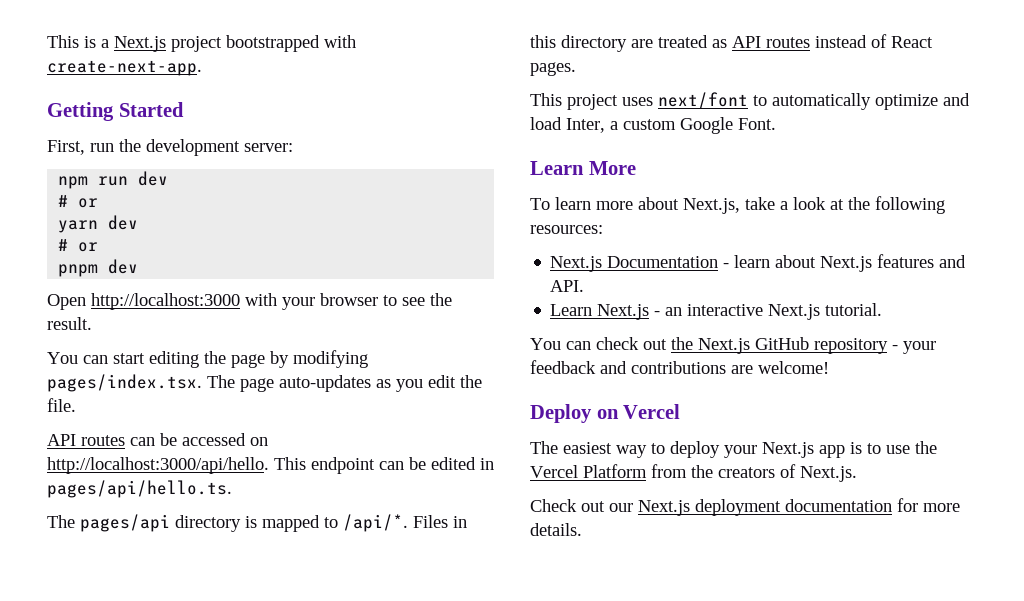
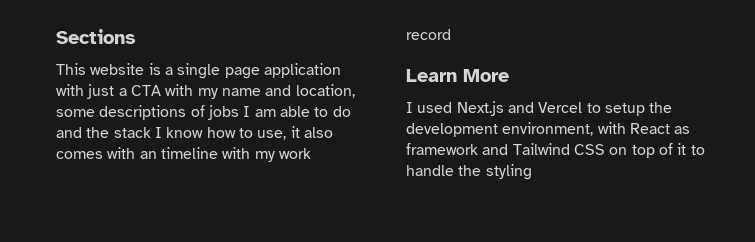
[47,35,356,52] [47,60,202,76] [47,102,184,121] [47,139,293,156] [58,171,169,189] [58,195,99,208] [58,215,139,233] [58,239,99,252] [58,259,139,277] [47,293,452,310] [47,317,92,330] [47,350,368,368] [47,374,482,392] [47,398,76,412] [47,433,268,446] [47,457,494,474] [47,480,232,498] [47,514,467,532] [530,34,933,52] [530,62,576,76] [530,92,970,110] [530,117,776,134] [530,161,636,175] [530,196,945,214] [530,225,603,234] [550,254,967,272] [550,280,585,292] [550,303,883,320] [530,337,936,354] [530,360,829,374] [530,404,681,423] [530,441,937,458] [530,464,857,482] [530,498,960,516] [530,523,582,536] This is a Next.js project bootstrapped with create-next-app. // Getting Started // First, run the development server: // npm run dev // # or // yarn dev // # or // pnpm dev // Open http://localhost:3000 with your browser to see the result. // You can start editing the page by modifying pages/index.tsx. The page auto-updates as you edit the file. // API routes can be accessed on http://localhost:3000/api/hello. This endpoint can be edited in pages/api/hello.ts. // The pages/api directory is mapped to /api/*. Files in this directory are treated as API routes instead of React pages. // This project uses next/font to automatically optimize and load Inter, a custom Google Font. // Learn More // To learn more about Next.js, take a look at the following resources: // Next.js Documentation - learn about Next.js features and API. // Learn Next.js - an interactive Next.js tutorial. // You can check out the Next.js GitHub repository - your feedback and contributions are welcome! // Deploy on Vercel // The easiest way to deploy your Next.js app is to use the Vercel Platform from the creators of Next.js. // Check out our Next.js deployment documentation for more details. -> [56,29,136,44] [56,63,341,79] [56,84,355,99] [56,105,351,120] [56,126,333,140] [56,147,311,162] [406,29,451,40] [406,69,509,82] [406,101,673,116] [406,122,691,137] [406,143,705,158] [406,164,532,180] Sections // This website is a single page application with just a CTA with my name and location, some descriptions of jobs I am able to do and the stack I know how to use, it also comes with an timeline with my work record // Learn More // I used Next.js and Vercel to setup the development environment, with React as framework and Tailwind CSS on top of it to handle the styling

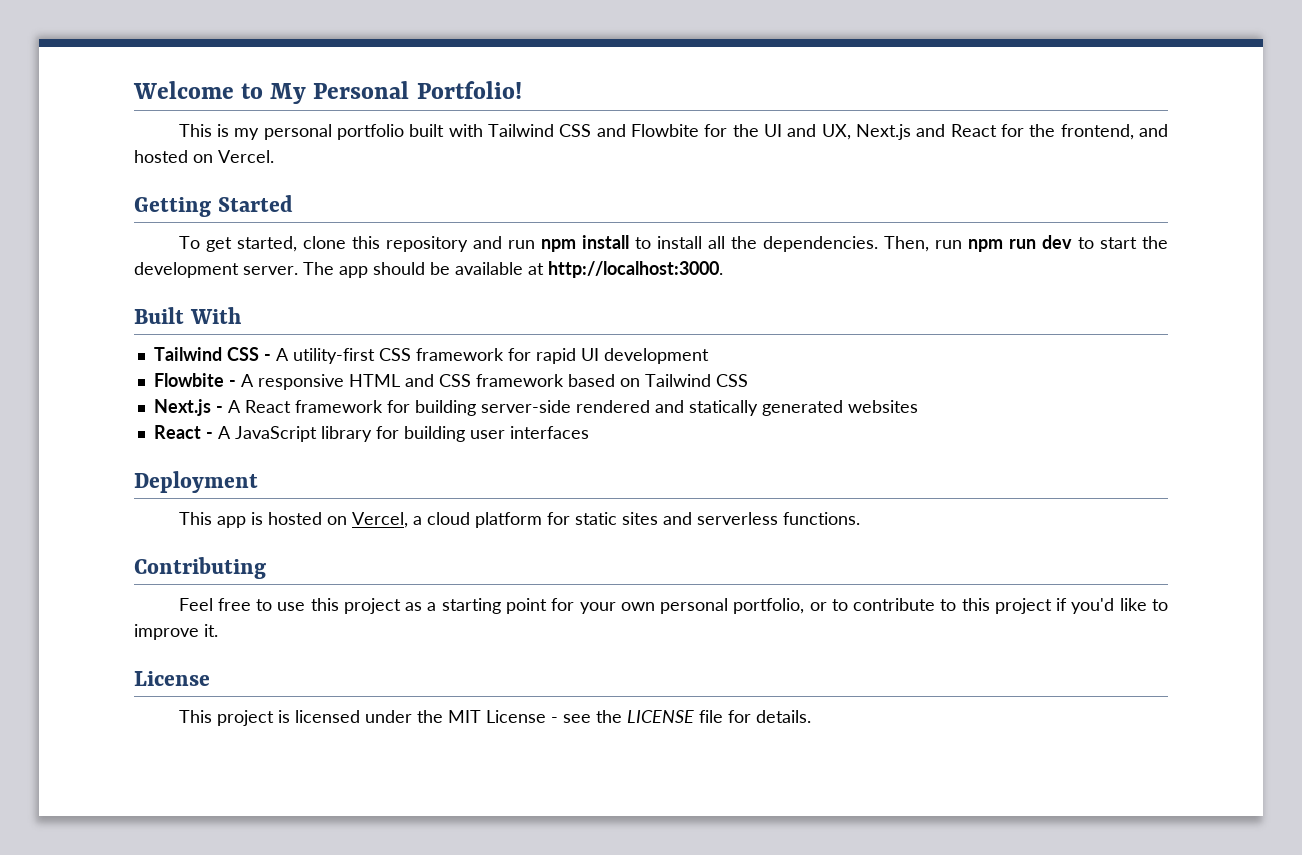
[56,29,136,44] [56,63,341,79] [56,84,355,99] [56,105,351,120] [56,126,333,140] [56,147,311,162] [406,29,451,40] [406,69,509,82] [406,101,673,116] [406,122,691,137] [406,143,705,158] [406,164,532,180] Sections // This website is a single page application with just a CTA with my name and location, some descriptions of jobs I am able to do and the stack I know how to use, it also comes with an timeline with my work record // Learn More // I used Next.js and Vercel to setup the development environment, with React as framework and Tailwind CSS on top of it to handle the styling -> [133,81,522,104] [178,124,1169,140] [134,150,274,163] [134,195,293,217] [178,235,1168,252] [134,261,723,278] [134,307,241,324] [153,347,709,364] [153,373,748,390] [153,399,918,416] [153,425,589,442] [134,471,258,493] [178,512,860,528] [134,557,266,579] [178,598,1168,614] [134,624,218,640] [134,671,210,686] [178,710,811,726] Welcome to My Personal Portfolio! // This is my personal portfolio built with Tailwind CSS and Flowbite for the UI and UX, Next.js and React for the frontend, and hosted on Vercel. // Getting Started // To get started, clone this repository and run npm install to install all the dependencies. Then, run npm run dev to start the development server. The app should be available at http://localhost:3000. // Built With // Tailwind CSS - A utility-first CSS framework for rapid UI development // Flowbite - A responsive HTML and CSS framework based on Tailwind CSS // Next.js - A React framework for building server-side rendered and statically generated websites // React - A JavaScript library for building user interfaces // Deployment // This app is hosted on Vercel, a cloud platform for static sites and serverless functions. // Contributing // Feel free to use this project as a starting point for your own personal portfolio, or to contribute to this project if you'd like to improve it. // License // This project is licensed under the MIT License - see the LICENSE file for details.

